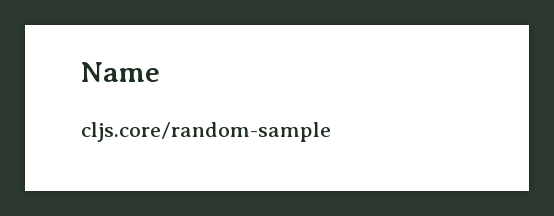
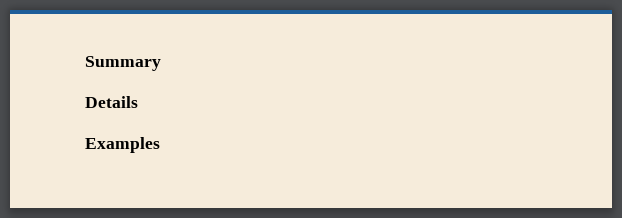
[81,62,160,82] [81,122,331,142] Name // cljs.core/random-sample -> [85,56,161,71] [85,96,138,108] [85,137,160,153] Summary // Details // Examples

